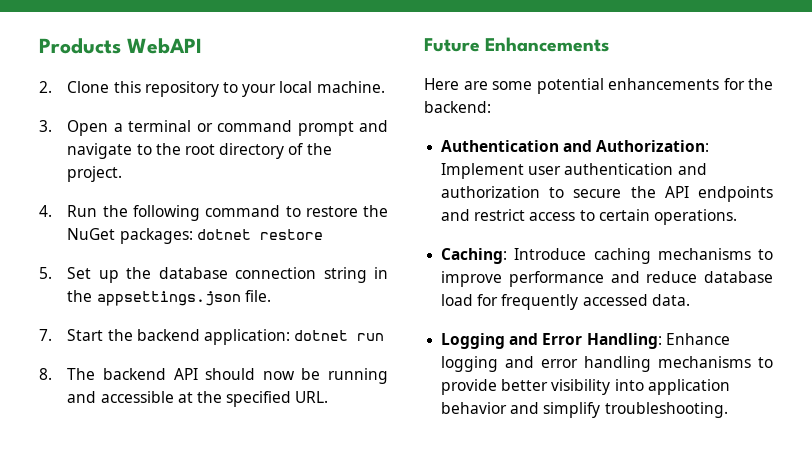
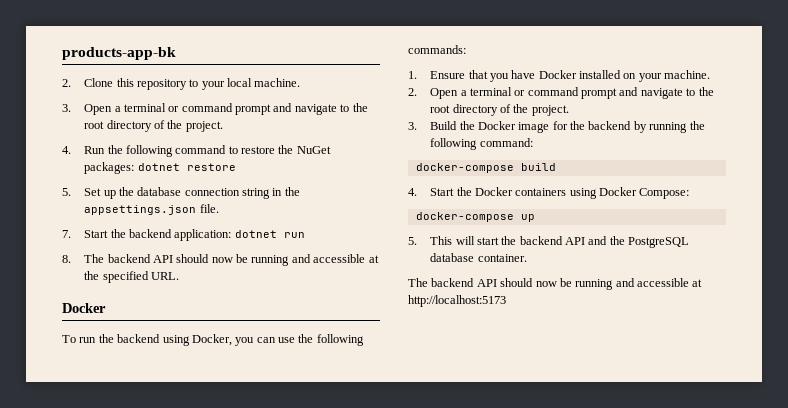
[39,38,202,54] Products WebAPI -> [62,47,176,60] products-app-bk
[424,37,610,52] [424,78,773,94] [424,101,491,113] [441,140,710,152] [441,163,707,179] [441,186,773,202] [441,209,737,225] [441,248,773,264] [441,271,773,287] [441,294,690,310] [441,333,730,349] [441,356,773,372] [441,379,730,395] [441,402,728,418] Future Enhancements // Here are some potential enhancements for the backend: // Authentication and Authorization: Implement user authentication and authorization to secure the API endpoints and restrict access to certain operations. // Caching: Introduce caching mechanisms to improve performance and reduce database load for frequently accessed data. // Logging and Error Handling: Enhance logging and error handling mechanisms to provide better visibility into application behavior and simplify troubleshooting. -> [62,303,106,313] [62,334,364,346] [408,45,466,54] [408,70,711,82] [408,87,714,99] [430,104,569,116] [408,121,705,133] [430,138,533,150] [415,163,556,173] [408,187,690,199] [415,212,535,222] [408,236,690,248] [430,253,527,262] [408,278,703,290] [408,295,506,307] Docker // To run the backend using Docker, you can use the following commands: // 1. Ensure that you have Docker installed on your machine. // 2. Open a terminal or command prompt and navigate to the root directory of the project. // 3. Build the Docker image for the backend by running the following command: // docker-compose build // 4. Start the Docker containers using Docker Compose: // docker-compose up // 5. This will start the backend API and the PostgreSQL database container. // The backend API should now be running and accessible at http://localhost:5173

